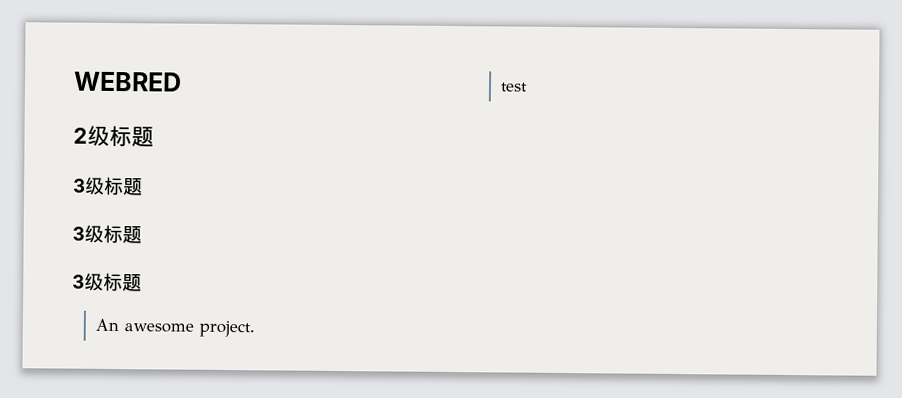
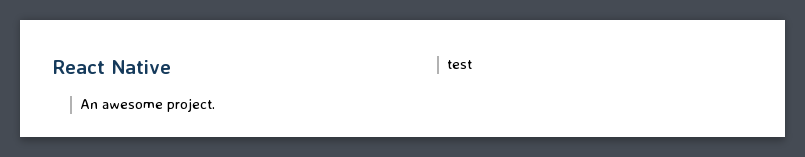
[73,71,182,92] [73,125,154,148] [73,176,143,196] [72,224,142,244] [72,272,142,292] WEBRED // 2级标题 // 3级标题 // 3级标题 // 3级标题 -> [53,60,171,74] React Native

